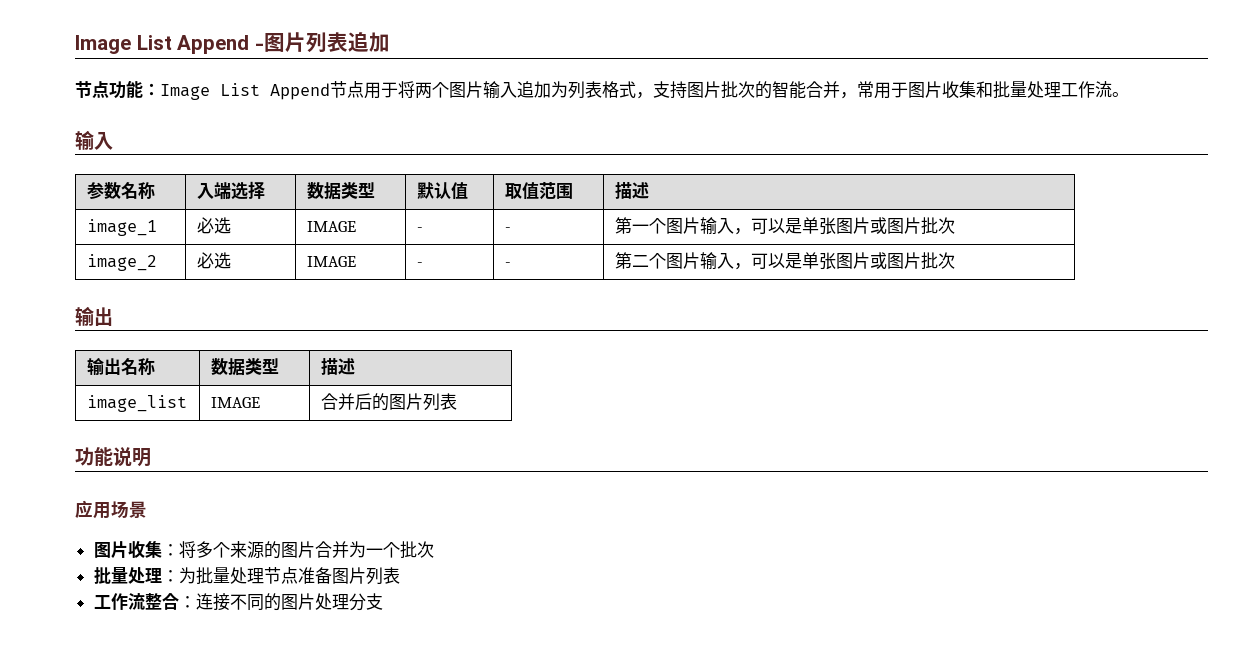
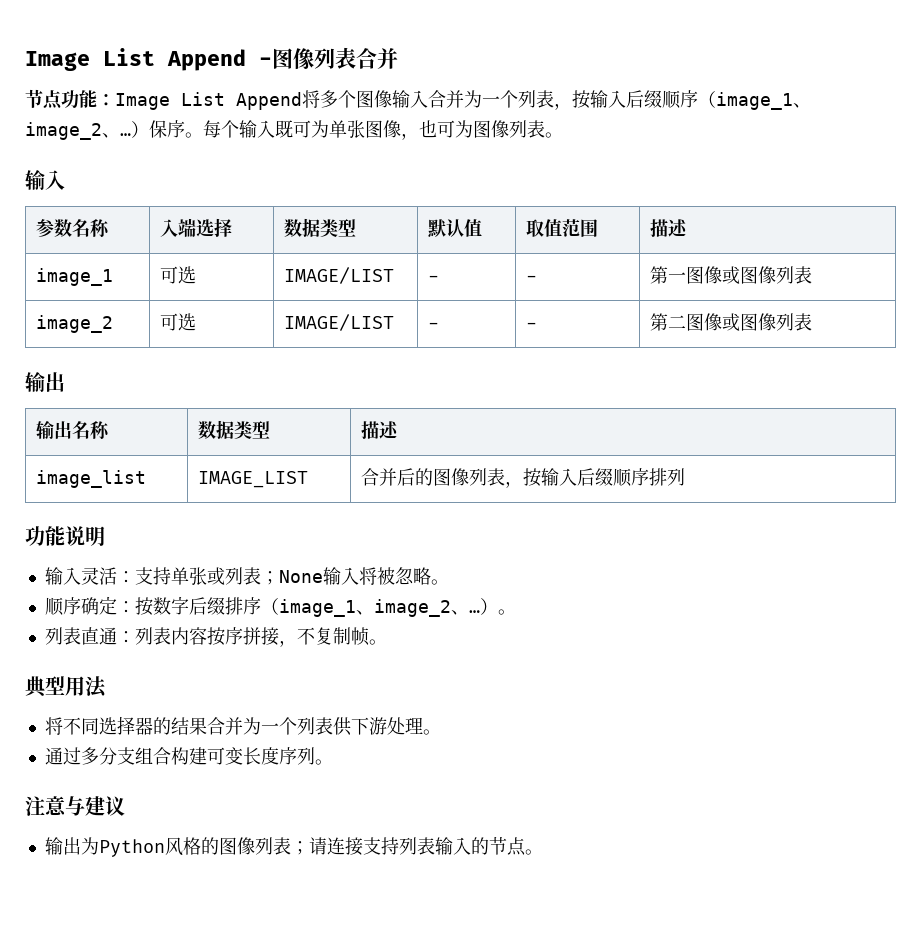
[284,32,390,53] 片列表追加 -> [293,47,398,70] 像列表合并
[330,81,1112,99] 节点用于将两个图片输入追加为列表格式，支持图片批次的智能合并，常用于图片收集和批量处理工作流 -> [302,90,811,110] [25,120,545,140] 将多个图像输入合并为一个列表，按输入后缀顺序（image_1、image_2、…）保序。每个输入既可为单张图像，也可为图像列表
[196,217,231,234] [306,221,356,232] 必选 | IMAGE -> [160,266,197,284] [284,267,395,284] 可选 | IMAGE/LIST
[648,217,955,235] 个图片输入，可以是单张图片或图片批次 -> [686,266,813,284] 图像或图像列表
[196,252,231,269] [306,256,356,267] 必选 | IMAGE -> [160,313,197,331] [284,314,395,331] 可选 | IMAGE/LIST
[648,252,955,270] 个图片输入，可以是单张图片或图片批次 -> [686,313,813,331] 图像或图像列表
[210,397,260,408] IMAGE -> [198,471,309,488] IMAGE_LIST
[405,393,457,411] [75,447,151,467] [75,500,147,519] [93,541,434,559] [93,567,400,585] [93,593,383,611] 片列表 // 功能说明 // 应用场景 // 图片收集：将多个来源的图片合并为一个批次 // 批量处理：为批量处理节点准备图片列表 // 工作流整合：连接不同的图片处理分支 -> [451,468,686,488] [25,526,105,546] [44,567,449,585] [44,596,516,617] [44,627,387,647] [25,676,107,698] [44,716,441,736] [44,747,333,765] [25,796,125,816] [44,837,543,857] 像列表，按输入后缀顺序排列 // 功能说明 // 输入灵活：支持单张或列表；None输入将被忽略。 // 顺序确定：按数字后缀排序（image_1、image_2、…）。 // 列表直通：列表内容按序拼接，不复制帧。 // 典型用法 // 将不同选择器的结果合并为一个列表供下游处理。 // 通过多分支组合构建可变长度序列。 // 注意与建议 // 输出为Python风格的图像列表；请连接支持列表输入的节点。

